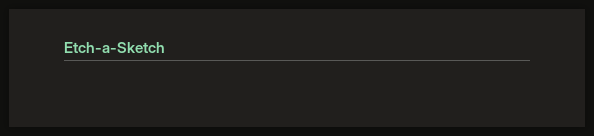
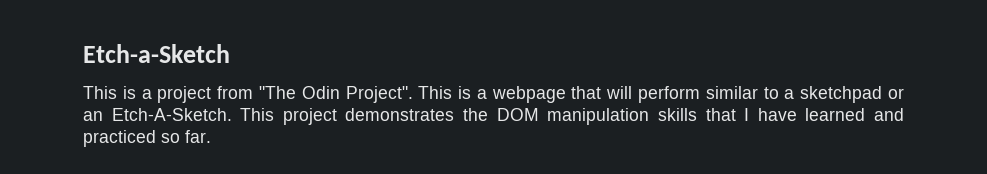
(165, 47) none -> [83,86,904,103] [83,108,905,125] [83,130,211,147] // This is a project from "The Odin Project". This is a webpage that will perform similar to a sketchpad or an Etch-A-Sketch. This project demonstrates the DOM manipulation skills that I have learned and practiced so far.

